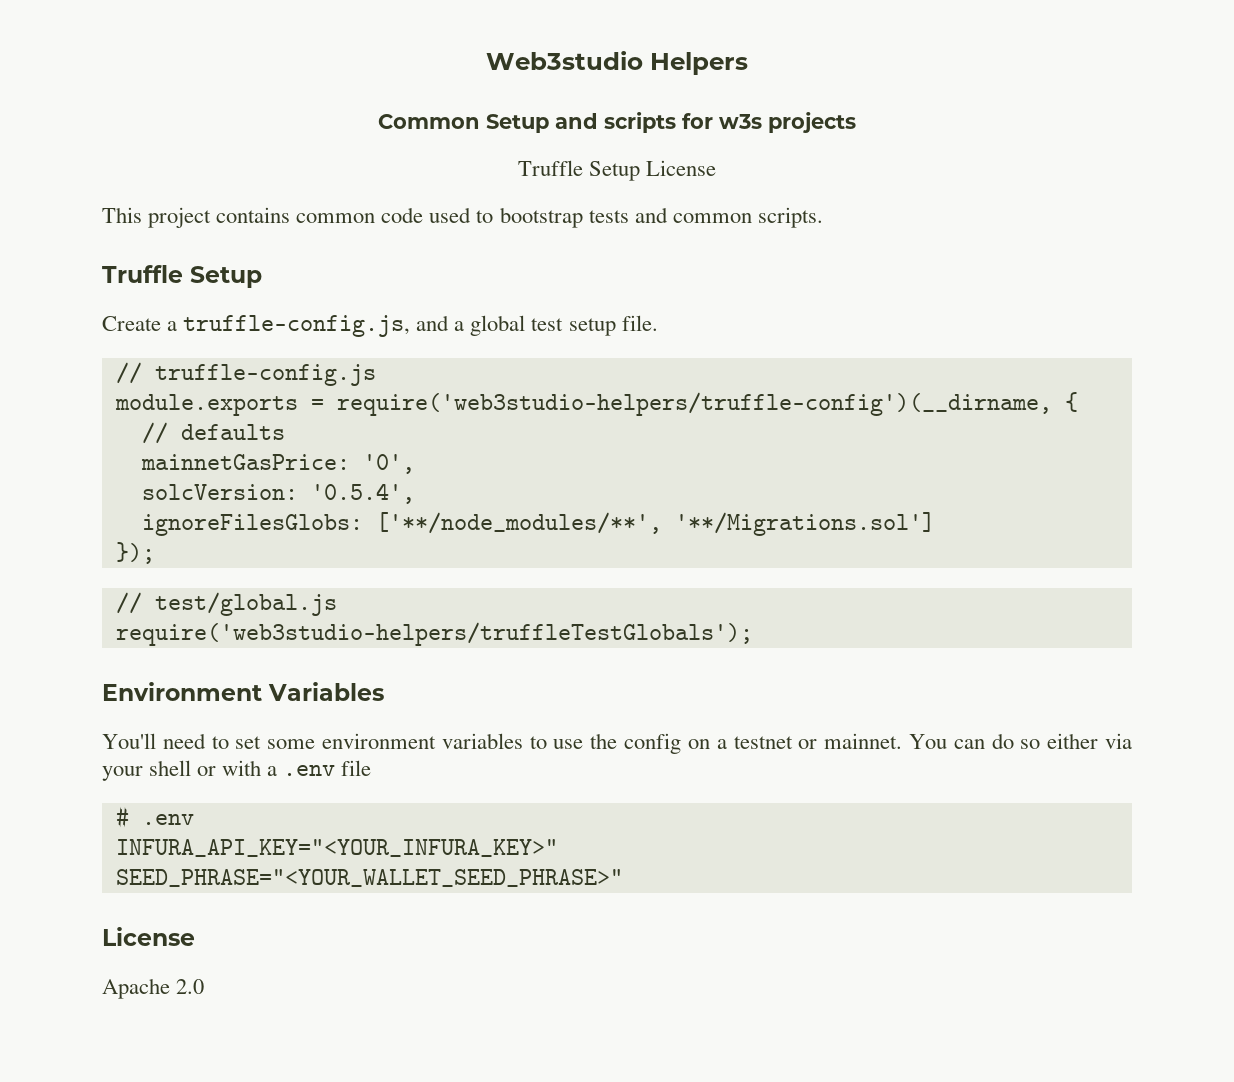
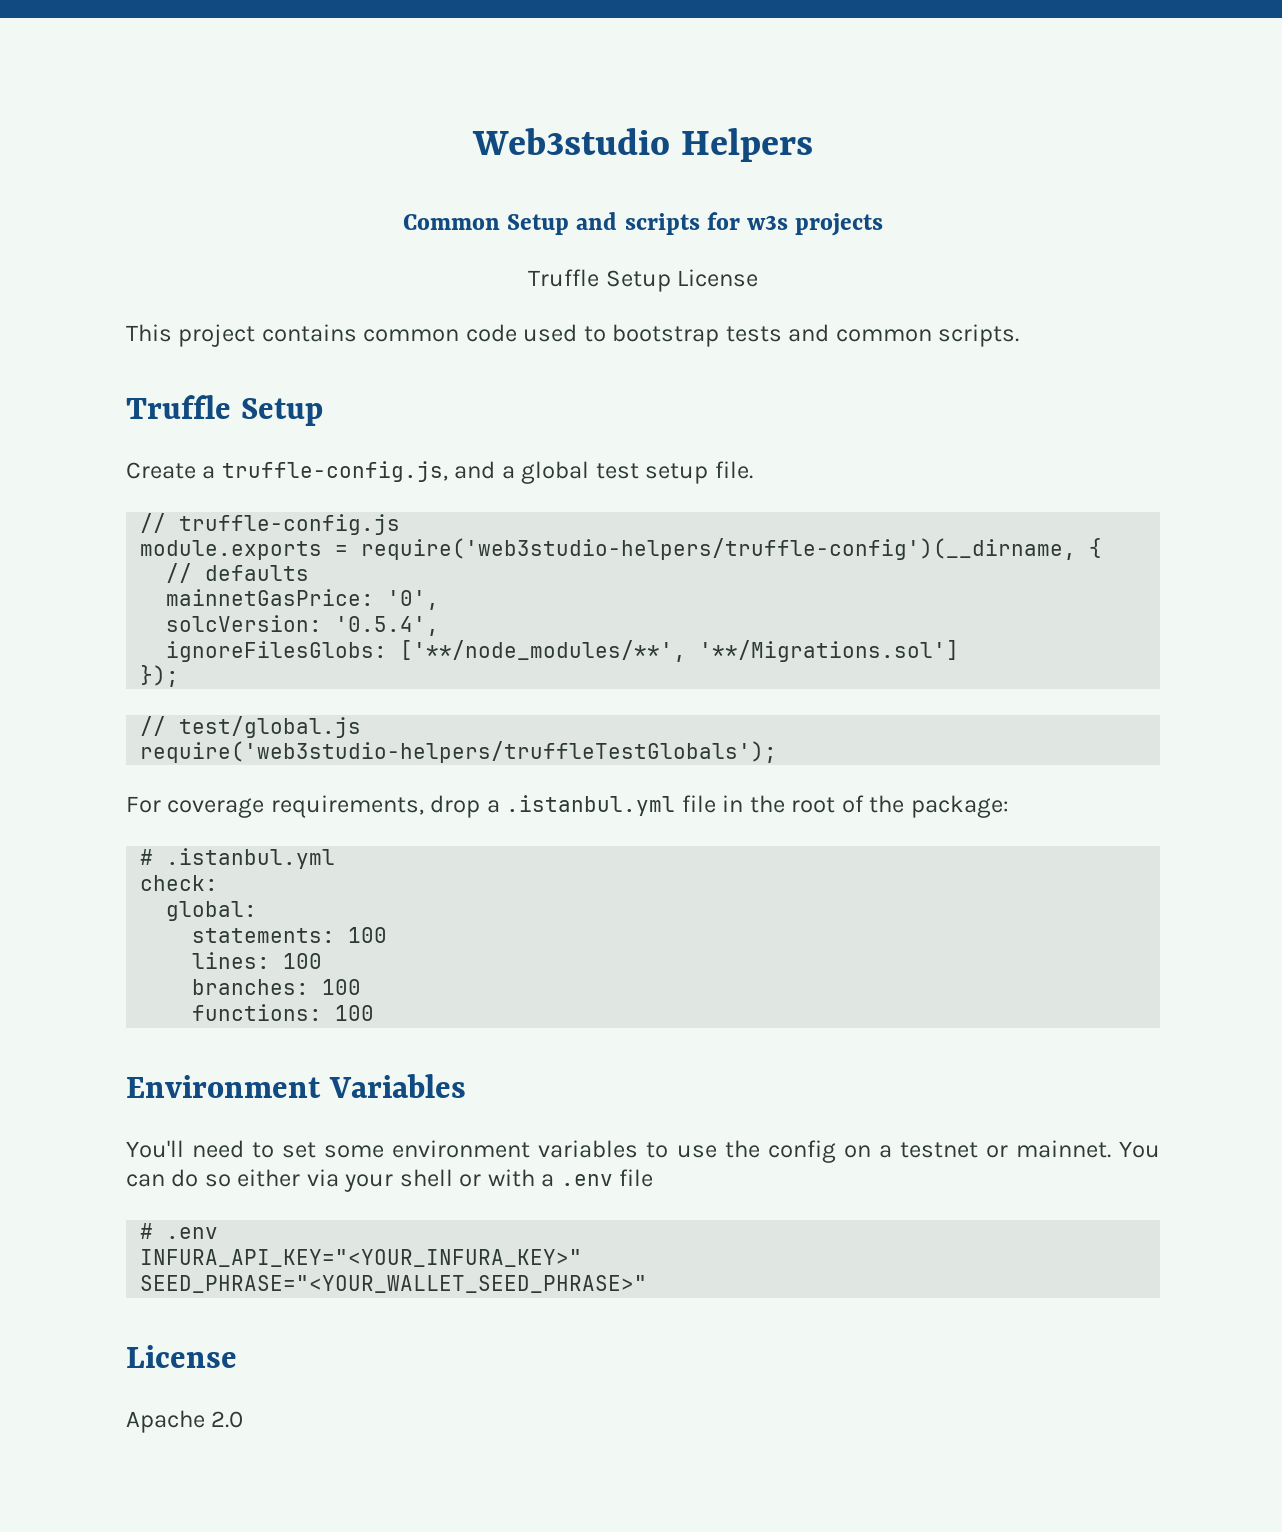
(753, 634) none -> [126,795,1009,818] [140,848,336,869] [140,875,219,891] [166,901,258,921] [192,927,388,943] [192,952,323,969] [192,979,362,995] [192,1004,375,1021] // For coverage requirements, drop a .istanbul.yml file in the root of the package: // # .istanbul.yml // check: // global: // statements: 100 // lines: 100 // branches: 100 // functions: 100

